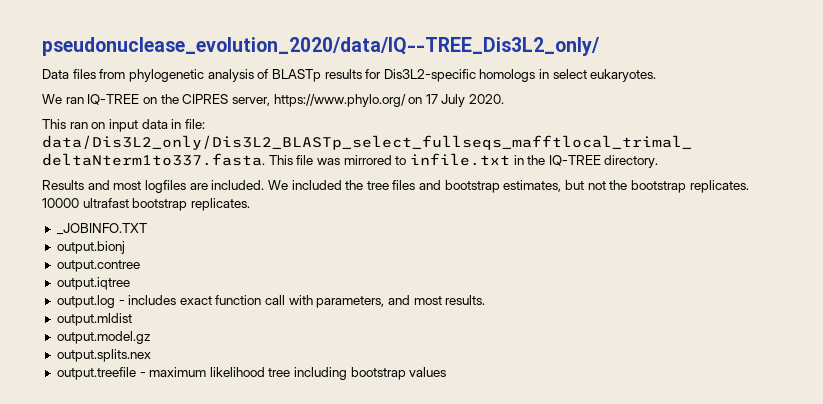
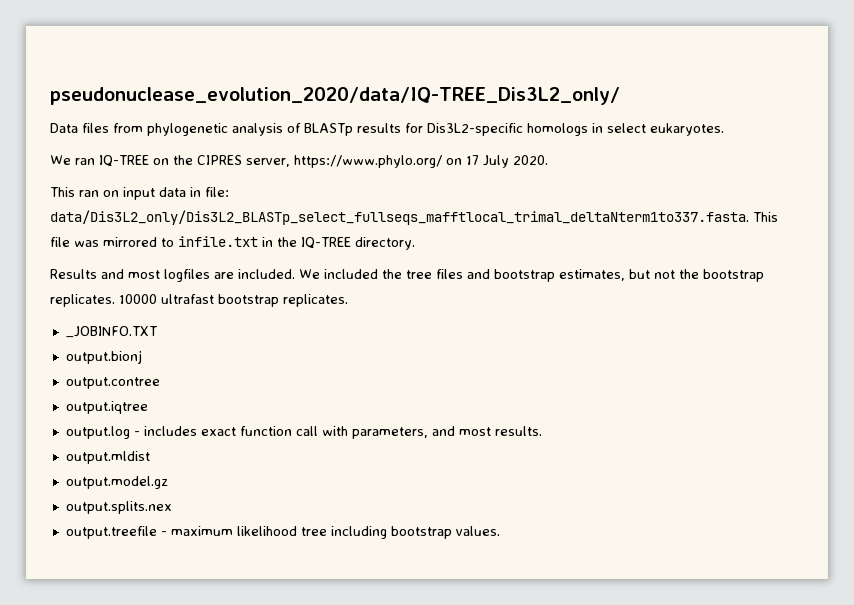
[42,37,599,56] pseudonuclease_evolution_2020/data/IQ--TREE_Dis3L2_only/ -> [50,87,620,105] pseudonuclease_evolution_2020/data/IQ-TREE_Dis3L2_only/
[409,367,447,377] values -> [455,526,500,536] values.

